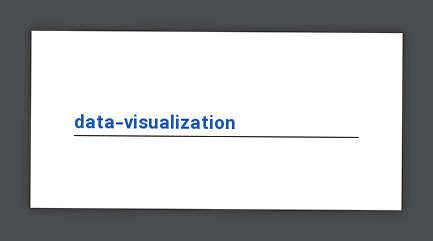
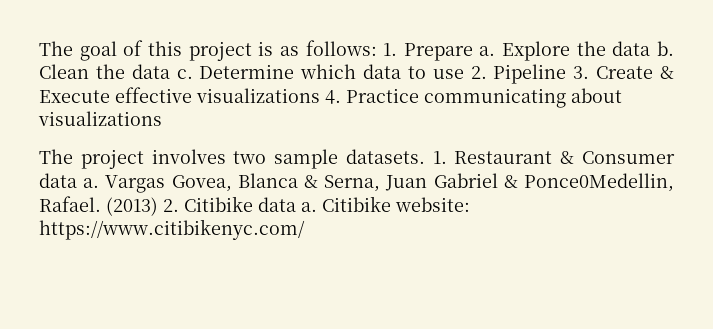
[73,114,237,130] data-visualization -> [39,40,674,61] [39,64,674,84] [39,87,622,108] [38,111,162,126] [39,149,675,169] [39,173,674,193] [39,196,470,216] [39,219,305,240] The goal of this project is as follows: 1. Prepare a. Explore the data b. Clean the data c. Determine which data to use 2. Pipeline 3. Create & Execute effective visualizations 4. Practice communicating about visualizations // The project involves two sample datasets. 1. Restaurant & Consumer data a. Vargas Govea, Blanca & Serna, Juan Gabriel & Ponce0Medellin, Rafael. (2013) 2. Citibike data a. Citibike website: https://www.citibikenyc.com/

